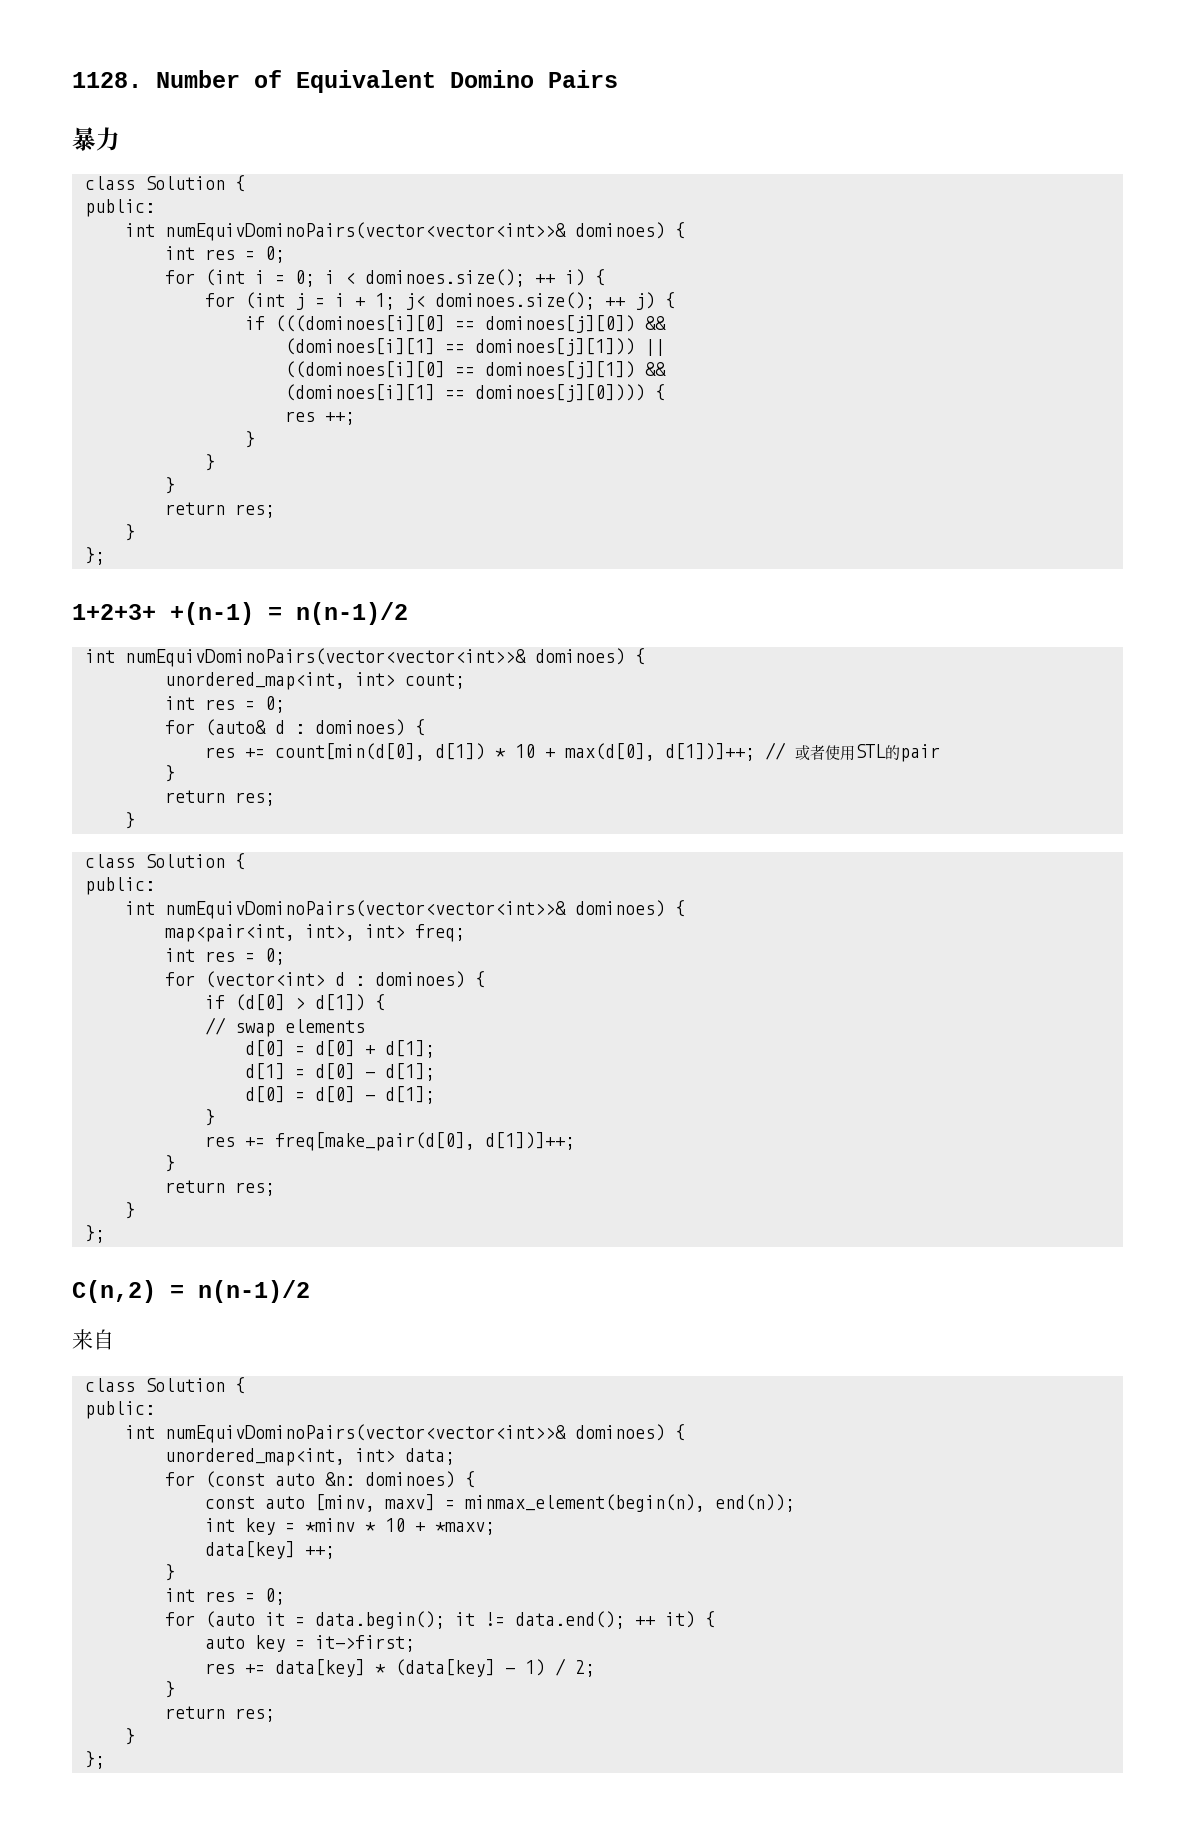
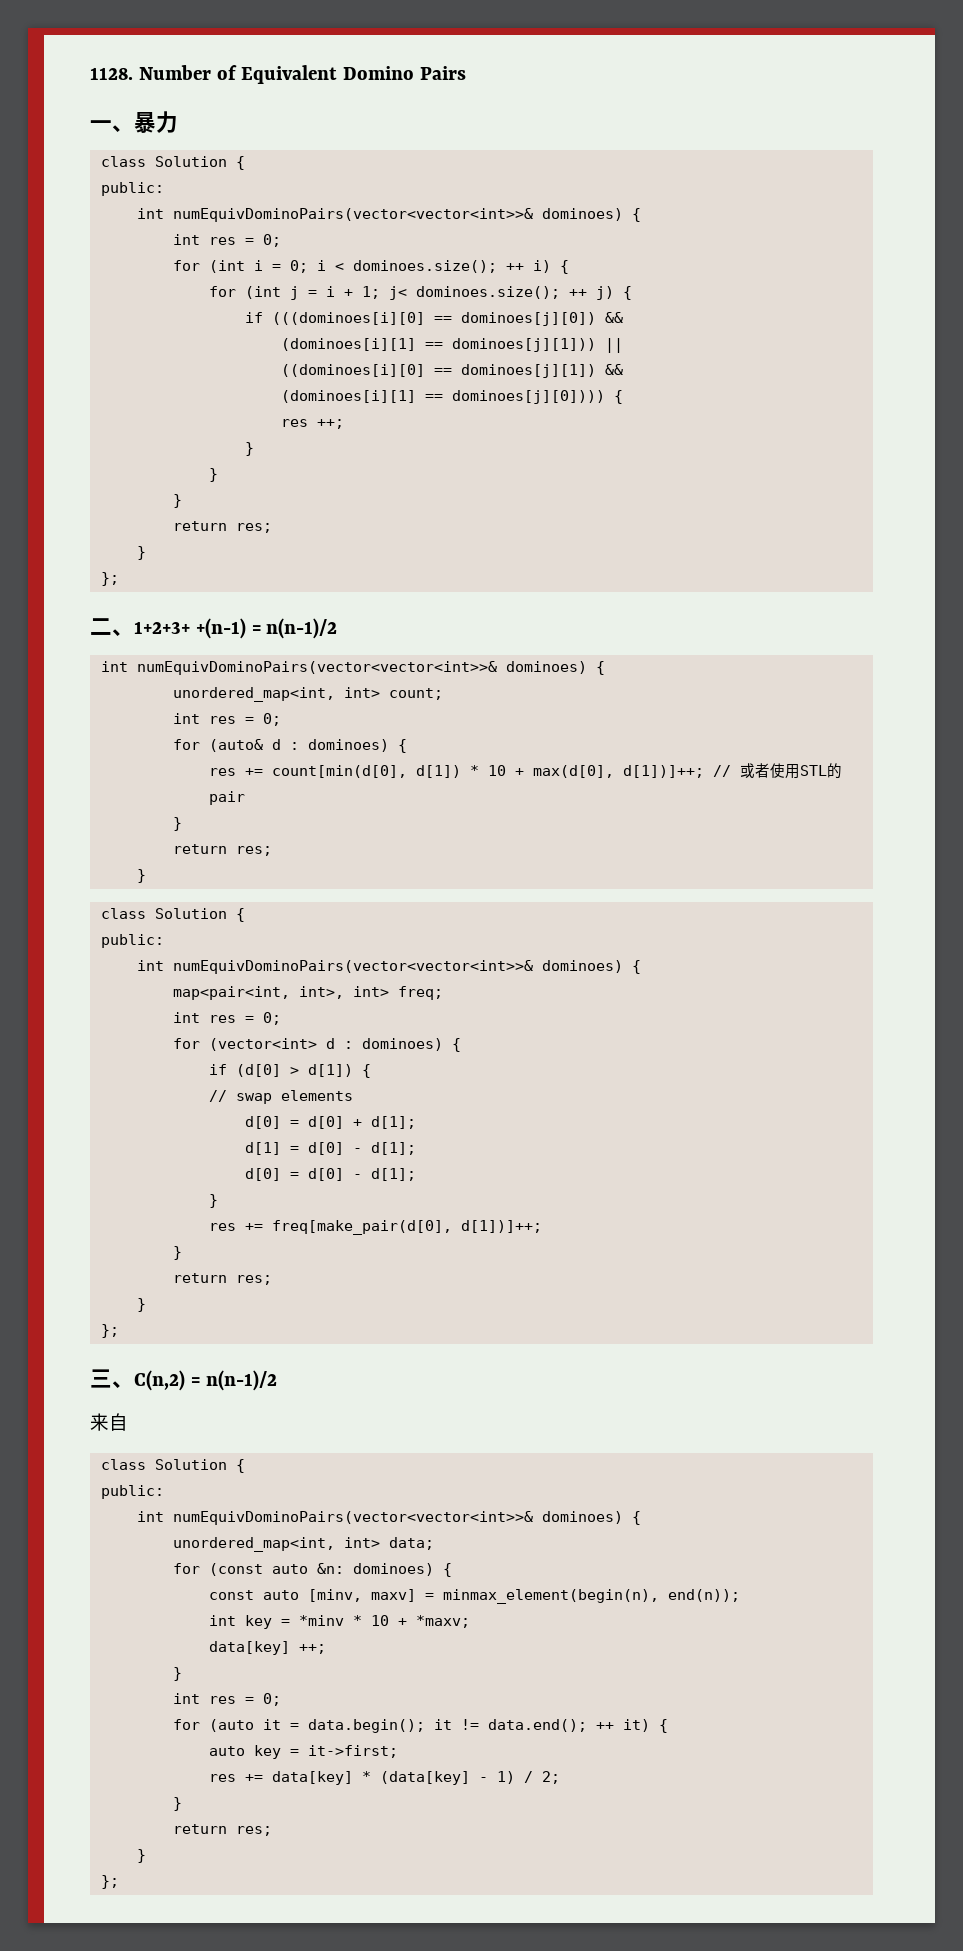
(618, 79) none -> [90,120,134,132] 一、
(105, 556) none -> [90,618,134,636] 二、
(105, 1234) none -> [90,1369,134,1388] 三、

